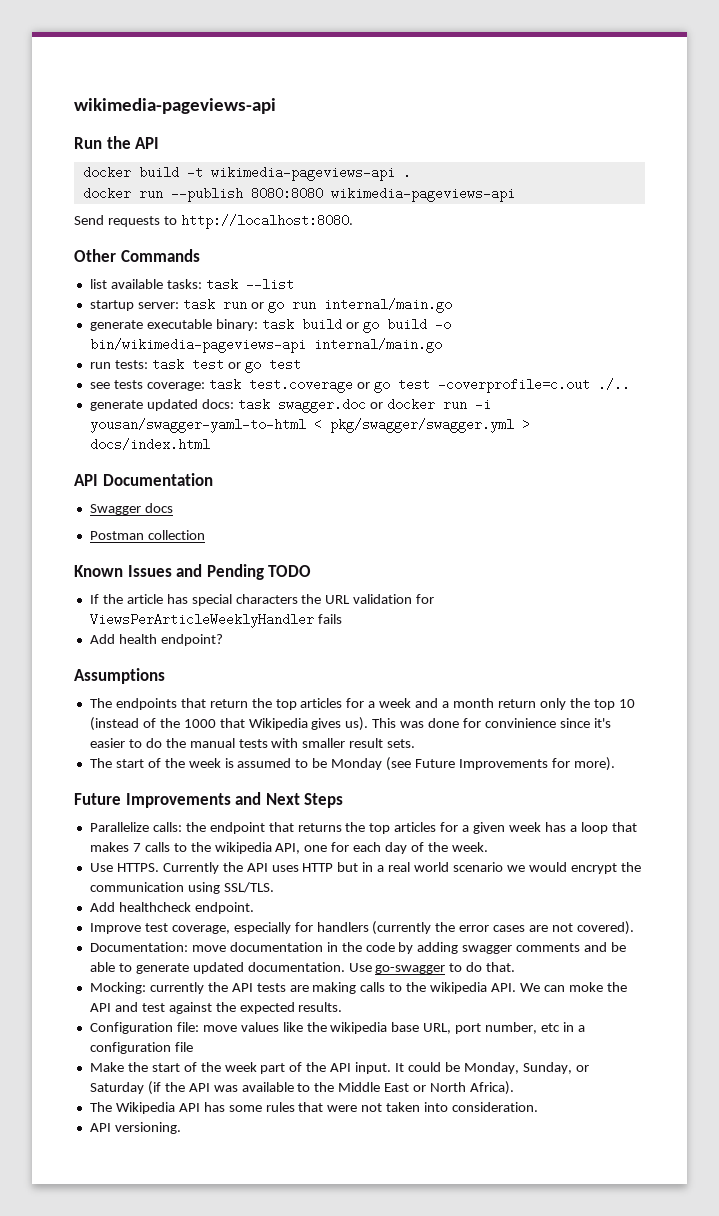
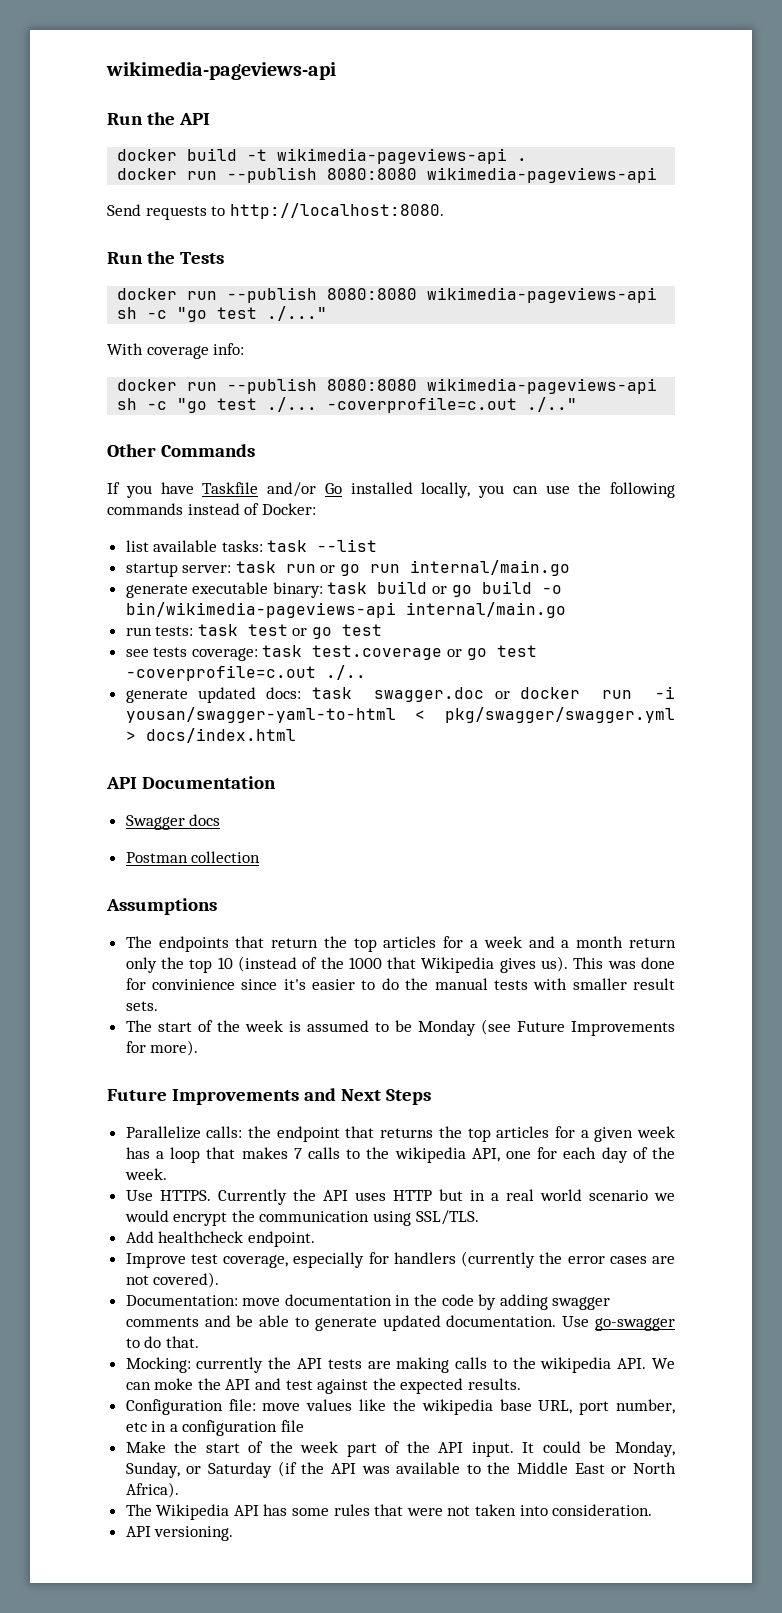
[74,249,200,262] Other Commands -> [107,251,224,264] [117,287,658,303] [117,306,328,322] [107,343,245,359] [117,378,658,394] [117,397,578,413] [107,444,255,457] [107,482,675,498] [107,503,316,515] Run the Tests // docker run --publish 8080:8080 wikimedia-pageviews-api sh -c "go test ./..." // With coverage info: // docker run --publish 8080:8080 wikimedia-pageviews-api sh -c "go test ./... -coverprofile=c.out ./.." // Other Commands // If you have Taskfile and/or Go installed locally, you can use the following commands instead of Docker:
[74,564,312,580] [89,594,435,606] [89,613,342,628] [89,634,223,646] // Known Issues and Pending TODO // If the article has special characters the URL validation for ViewsPerArticleWeeklyHandler fails // Add health endpoint? -> (261, 857) none

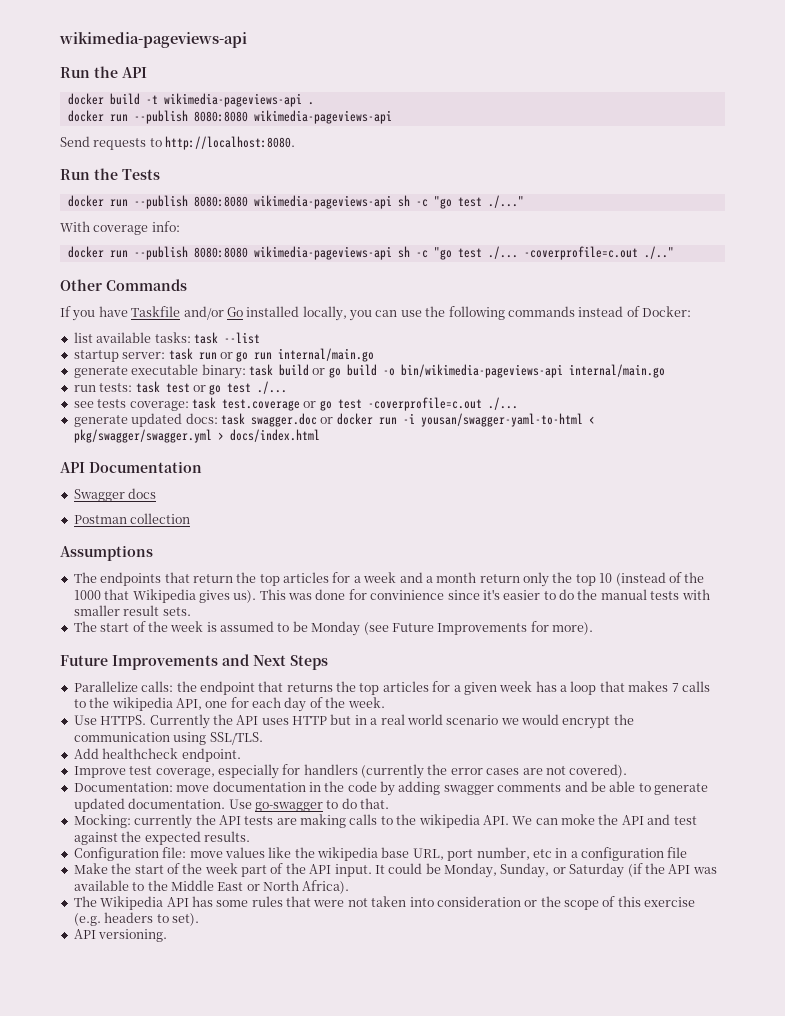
(383, 630) none -> [257,381,288,394] ./...
[325,665,366,680] ./.. -> [487,397,518,410] ./...
[552,1504,653,1516] consideration. -> [436,896,696,910] [73,912,199,926] consideration or the scope of this exercise (e.g. headers to set).

